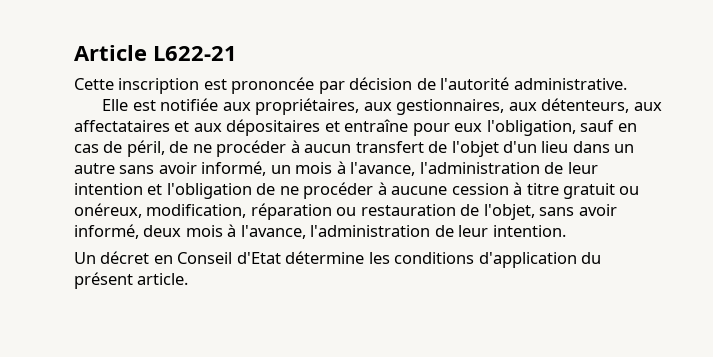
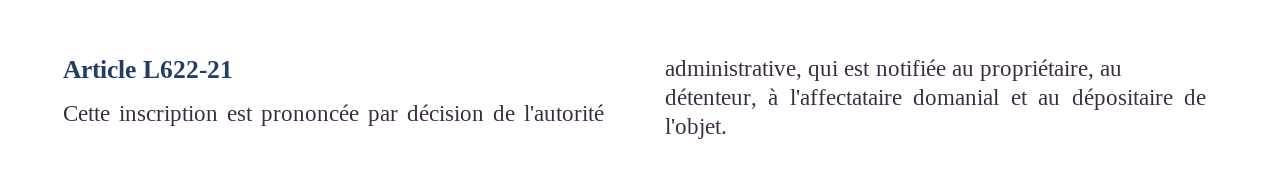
[513,78,627,90] [102,98,662,115] [74,119,637,136] [74,140,635,157] [74,161,598,176] [74,182,640,199] [74,203,617,220] [74,224,566,239] [74,251,602,268] [74,272,189,289] administrative. // Elle est notifiée aux propriétaires, aux gestionnaires, aux détenteurs, aux affectataires et aux dépositaires et entraîne pour eux l'obligation, sauf en cas de péril, de ne procéder à aucun transfert de l'objet d'un lieu dans un autre sans avoir informé, un mois à l'avance, l'administration de leur intention et l'obligation de ne procéder à aucune cession à titre gratuit ou onéreux, modification, réparation ou restauration de l'objet, sans avoir informé, deux mois à l'avance, l'administration de leur intention. // Un décret en Conseil d'Etat détermine les conditions d'application du présent article. -> [665,59,1123,81] [665,88,1206,110] [665,118,727,139] administrative, qui est notifiée au propriétaire, au détenteur, à l'affectataire domanial et au dépositaire de l'objet.

